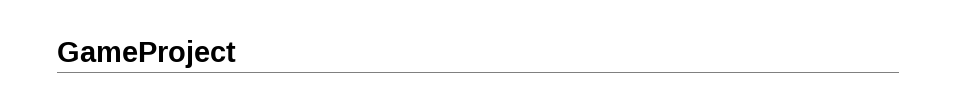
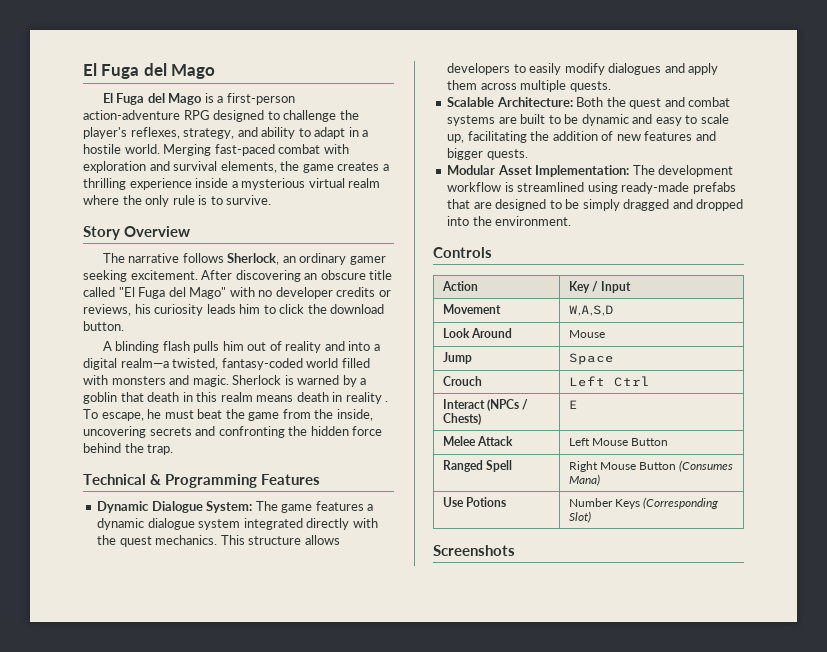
[57,40,236,68] GameProject -> [83,63,216,79] [102,93,295,105] [83,110,359,122] [83,127,369,139] [83,144,349,156] [83,161,389,173] [83,178,381,190] [83,195,272,207] [83,226,191,240] [102,253,386,265] [83,270,393,282] [83,287,391,299] [83,304,385,316] [83,321,124,331] [102,341,380,353] [83,358,370,370] [83,375,367,387] [83,392,389,404] [83,409,373,421] [83,426,383,438] [83,443,174,455] [83,474,321,488] [97,501,374,513] [97,518,378,530] [97,535,340,547] [447,63,719,75] [447,80,611,92] [447,97,731,109] [447,114,729,126] [447,131,716,143] [447,148,528,160] [447,165,734,177] [447,182,736,194] [447,199,744,211] [447,216,572,226] [433,247,492,258] [441,281,478,291] [568,281,631,293] [442,304,501,314] [568,305,614,316] [442,328,512,338] [568,330,605,338] [442,352,472,364] [568,353,614,365] [442,376,482,386] [568,376,650,387] [442,399,528,411] [442,413,481,425] [568,400,578,409] [442,436,513,446] [568,438,668,446] [442,460,512,472] [568,460,733,472] [568,474,600,486] [442,497,506,507] [568,497,718,509] [568,511,591,523] [433,545,515,556] El Fuga del Mago // El Fuga del Mago is a first-person action-adventure RPG designed to challenge the player's reflexes, strategy, and ability to adapt in a hostile world. Merging fast-paced combat with exploration and survival elements, the game creates a thrilling experience inside a mysterious virtual realm where the only rule is to survive. // Story Overview // The narrative follows Sherlock, an ordinary gamer seeking excitement. After discovering an obscure title called "El Fuga del Mago" with no developer credits or reviews, his curiosity leads him to click the download button. // A blinding flash pulls him out of reality and into a digital realm—a twisted, fantasy-coded world filled with monsters and magic. Sherlock is warned by a goblin that death in this realm means death in reality . To escape, he must beat the game from the inside, uncovering secrets and confronting the hidden force behind the trap. // Technical & Programming Features // Dynamic Dialogue System: The game features a dynamic dialogue system integrated directly with the quest mechanics. This structure allows developers to easily modify dialogues and apply them across multiple quests. // Scalable Architecture: Both the quest and combat systems are built to be dynamic and easy to scale up, facilitating the addition of new features and bigger quests. // Modular Asset Implementation: The development workflow is streamlined using ready-made prefabs that are designed to be simply dragged and dropped into the environment. // Controls // Action | Key / Input // Movement | W,A,S,D // Look Around | Mouse // Jump | Space // Crouch | Left Ctrl // Interact (NPCs / Chests) | E // Melee Attack | Left Mouse Button // Ranged Spell | Right Mouse Button (Consumes Mana) // Use Potions | Number Keys (Corresponding Slot) // Screenshots

